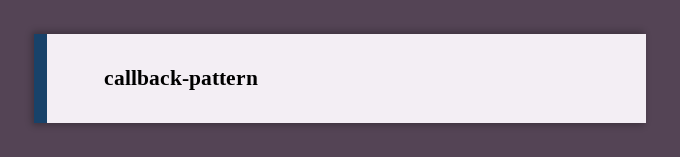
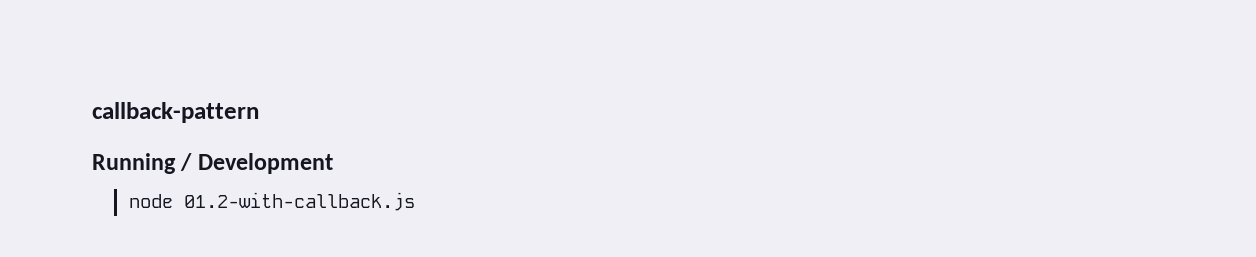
(258, 80) none -> [92,153,333,174] [128,192,415,211] // Running / Development // node 01.2-with-callback.js

